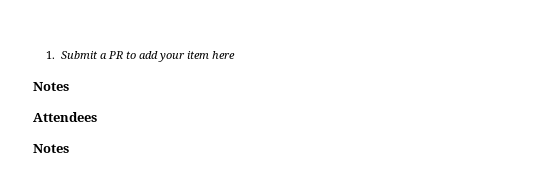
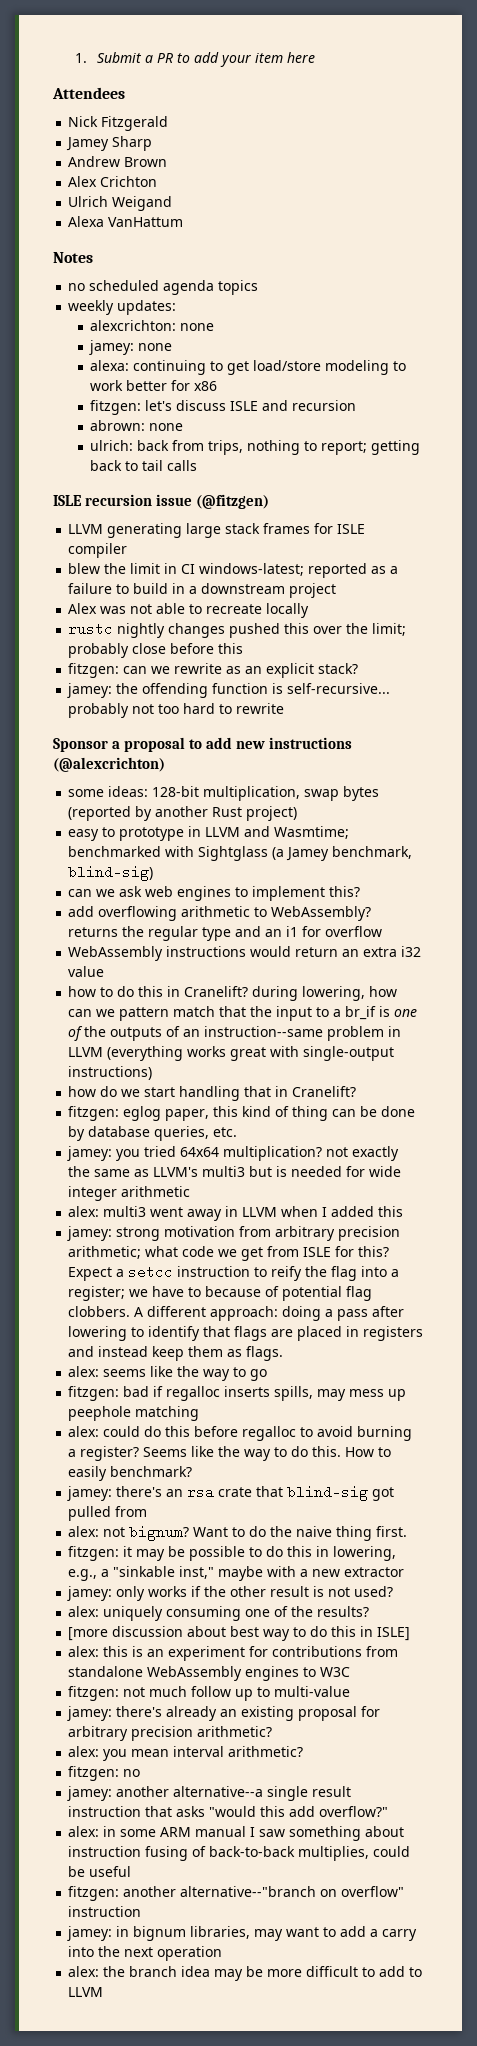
[33,82,69,91] [33,112,97,122] [33,144,69,153] Notes // Attendees // Notes -> [52,87,125,99] [68,116,169,131] [66,136,153,151] [68,156,168,167] [68,176,158,187] [68,196,173,211] [68,216,184,227] [53,252,93,263] [68,280,259,295] [68,300,177,315] [90,320,215,331] [89,340,173,355] [90,360,407,375] [90,380,218,391] [90,400,357,415] [90,420,184,431] [90,440,421,455] [90,460,198,471] [53,494,270,509] [68,523,366,538] [68,543,128,558] [68,563,399,578] [68,583,337,598] [68,603,310,618] [68,622,407,638] [68,643,244,658] [68,663,359,678] [67,683,391,698] [68,703,285,718] [53,737,353,752] [53,757,165,772] [68,786,380,801] [68,806,298,821] [68,826,350,841] [68,846,413,861] [68,865,154,881] [68,886,361,901] [68,906,372,921] [68,926,383,941] [68,946,422,961] [68,966,105,977] [68,986,398,1001] [68,1006,418,1021] [68,1026,402,1041] [68,1046,395,1061] [68,1066,153,1080] [68,1086,357,1101] [68,1106,416,1121] [68,1126,238,1141] [67,1146,400,1161] [68,1166,402,1177] [68,1186,191,1201] [68,1206,404,1221] [67,1226,401,1241] [68,1246,390,1261] [68,1265,400,1281] [68,1286,373,1301] [68,1306,405,1321] [68,1326,424,1341] [68,1346,284,1361] [68,1366,268,1381] [68,1386,407,1401] [68,1406,200,1421] [68,1426,413,1441] [68,1446,392,1461] [68,1466,193,1481] [67,1485,395,1501] [68,1506,148,1521] [68,1525,408,1541] [68,1546,397,1561] [68,1566,405,1581] [67,1586,394,1601] [68,1606,370,1621] [68,1626,411,1641] [68,1646,399,1661] [68,1666,351,1681] [68,1686,351,1701] [67,1706,381,1721] [68,1726,273,1741] [68,1746,304,1761] [68,1766,141,1781] [67,1786,352,1801] [68,1806,389,1817] [68,1826,405,1841] [68,1846,411,1861] [68,1866,132,1877] [68,1886,405,1901] [68,1906,142,1917] [67,1926,418,1941] [68,1946,223,1961] [68,1966,423,1981] [68,1987,104,1997] Attendees // Nick Fitzgerald // Jamey Sharp // Andrew Brown // Alex Crichton // Ulrich Weigand // Alexa VanHattum // Notes // no scheduled agenda topics // weekly updates: // alexcrichton: none // jamey: none // alexa: continuing to get load/store modeling to work better for x86 // fitzgen: let's discuss ISLE and recursion // abrown: none // ulrich: back from trips, nothing to report; getting back to tail calls // ISLE recursion issue (@fitzgen) // LLVM generating large stack frames for ISLE compiler // blew the limit in CI windows-latest; reported as a failure to build in a downstream project // Alex was not able to recreate locally // rustc nightly changes pushed this over the limit; probably close before this // fitzgen: can we rewrite as an explicit stack? // jamey: the offending function is self-recursive... probably not too hard to rewrite // Sponsor a proposal to add new instructions (@alexcrichton) // some ideas: 128-bit multiplication, swap bytes (reported by another Rust project) // easy to prototype in LLVM and Wasmtime; benchmarked with Sightglass (a Jamey benchmark, blind-sig) // can we ask web engines to implement this? // add overflowing arithmetic to WebAssembly? returns the regular type and an i1 for overflow // WebAssembly instructions would return an extra i32 value // how to do this in Cranelift? during lowering, how can we pattern match that the input to a br_if is one of the outputs of an instruction--same problem in LLVM (everything works great with single-output instructions) // how do we start handling that in Cranelift? // fitzgen: eglog paper, this kind of thing can be done by database queries, etc. // jamey: you tried 64x64 multiplication? not exactly the same as LLVM's multi3 but is needed for wide integer arithmetic // alex: multi3 went away in LLVM when I added this // jamey: strong motivation from arbitrary precision arithmetic; what code we get from ISLE for this? Expect a setcc instruction to reify the flag into a register; we have to because of potential flag clobbers. A different approach: doing a pass after lowering to identify that flags are placed in registers and instead keep them as flags. // alex: seems like the way to go // fitzgen: bad if regalloc inserts spills, may mess up peephole matching // alex: could do this before regalloc to avoid burning a register? Seems like the way to do this. How to easily benchmark? // jamey: there's an rsa crate that blind-sig got pulled from // alex: not bignum? Want to do the naive thing first. // fitzgen: it may be possible to do this in lowering, e.g., a "sinkable inst," maybe with a new extractor // jamey: only works if the other result is not used? // alex: uniquely consuming one of the results? // [more discussion about best way to do this in ISLE] // alex: this is an experiment for contributions from standalone WebAssembly engines to W3C // fitzgen: not much follow up to multi-value // jamey: there's already an existing proposal for arbitrary precision arithmetic? // alex: you mean interval arithmetic? // fitzgen: no // jamey: another alternative--a single result instruction that asks "would this add overflow?" // alex: in some ARM manual I saw something about instruction fusing of back-to-back multiplies, could be useful // fitzgen: another alternative--"branch on overflow" instruction // jamey: in bignum libraries, may want to add a carry into the next operation // alex: the branch idea may be more difficult to add to LLVM

